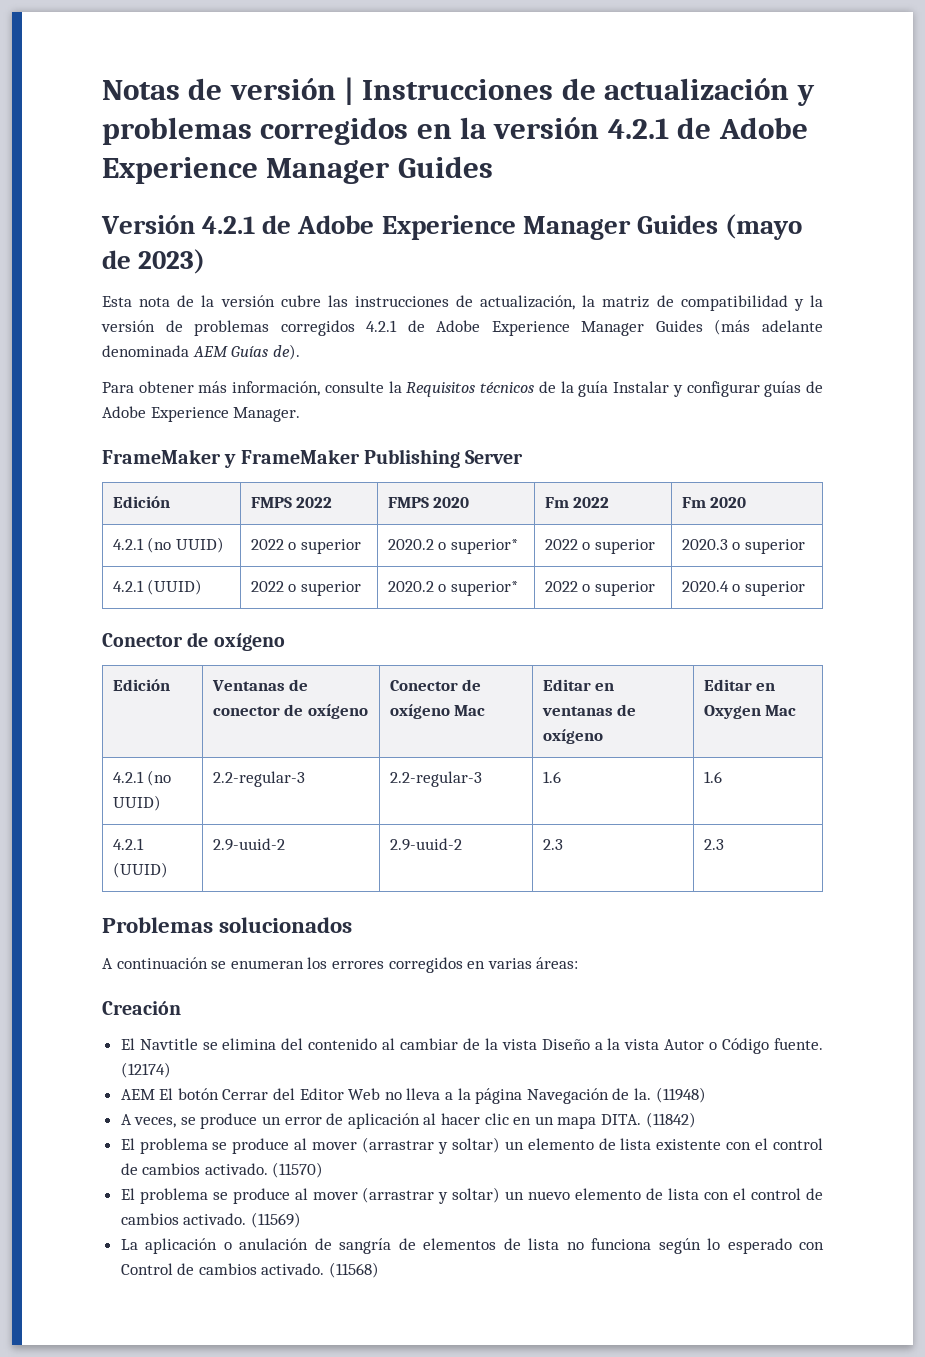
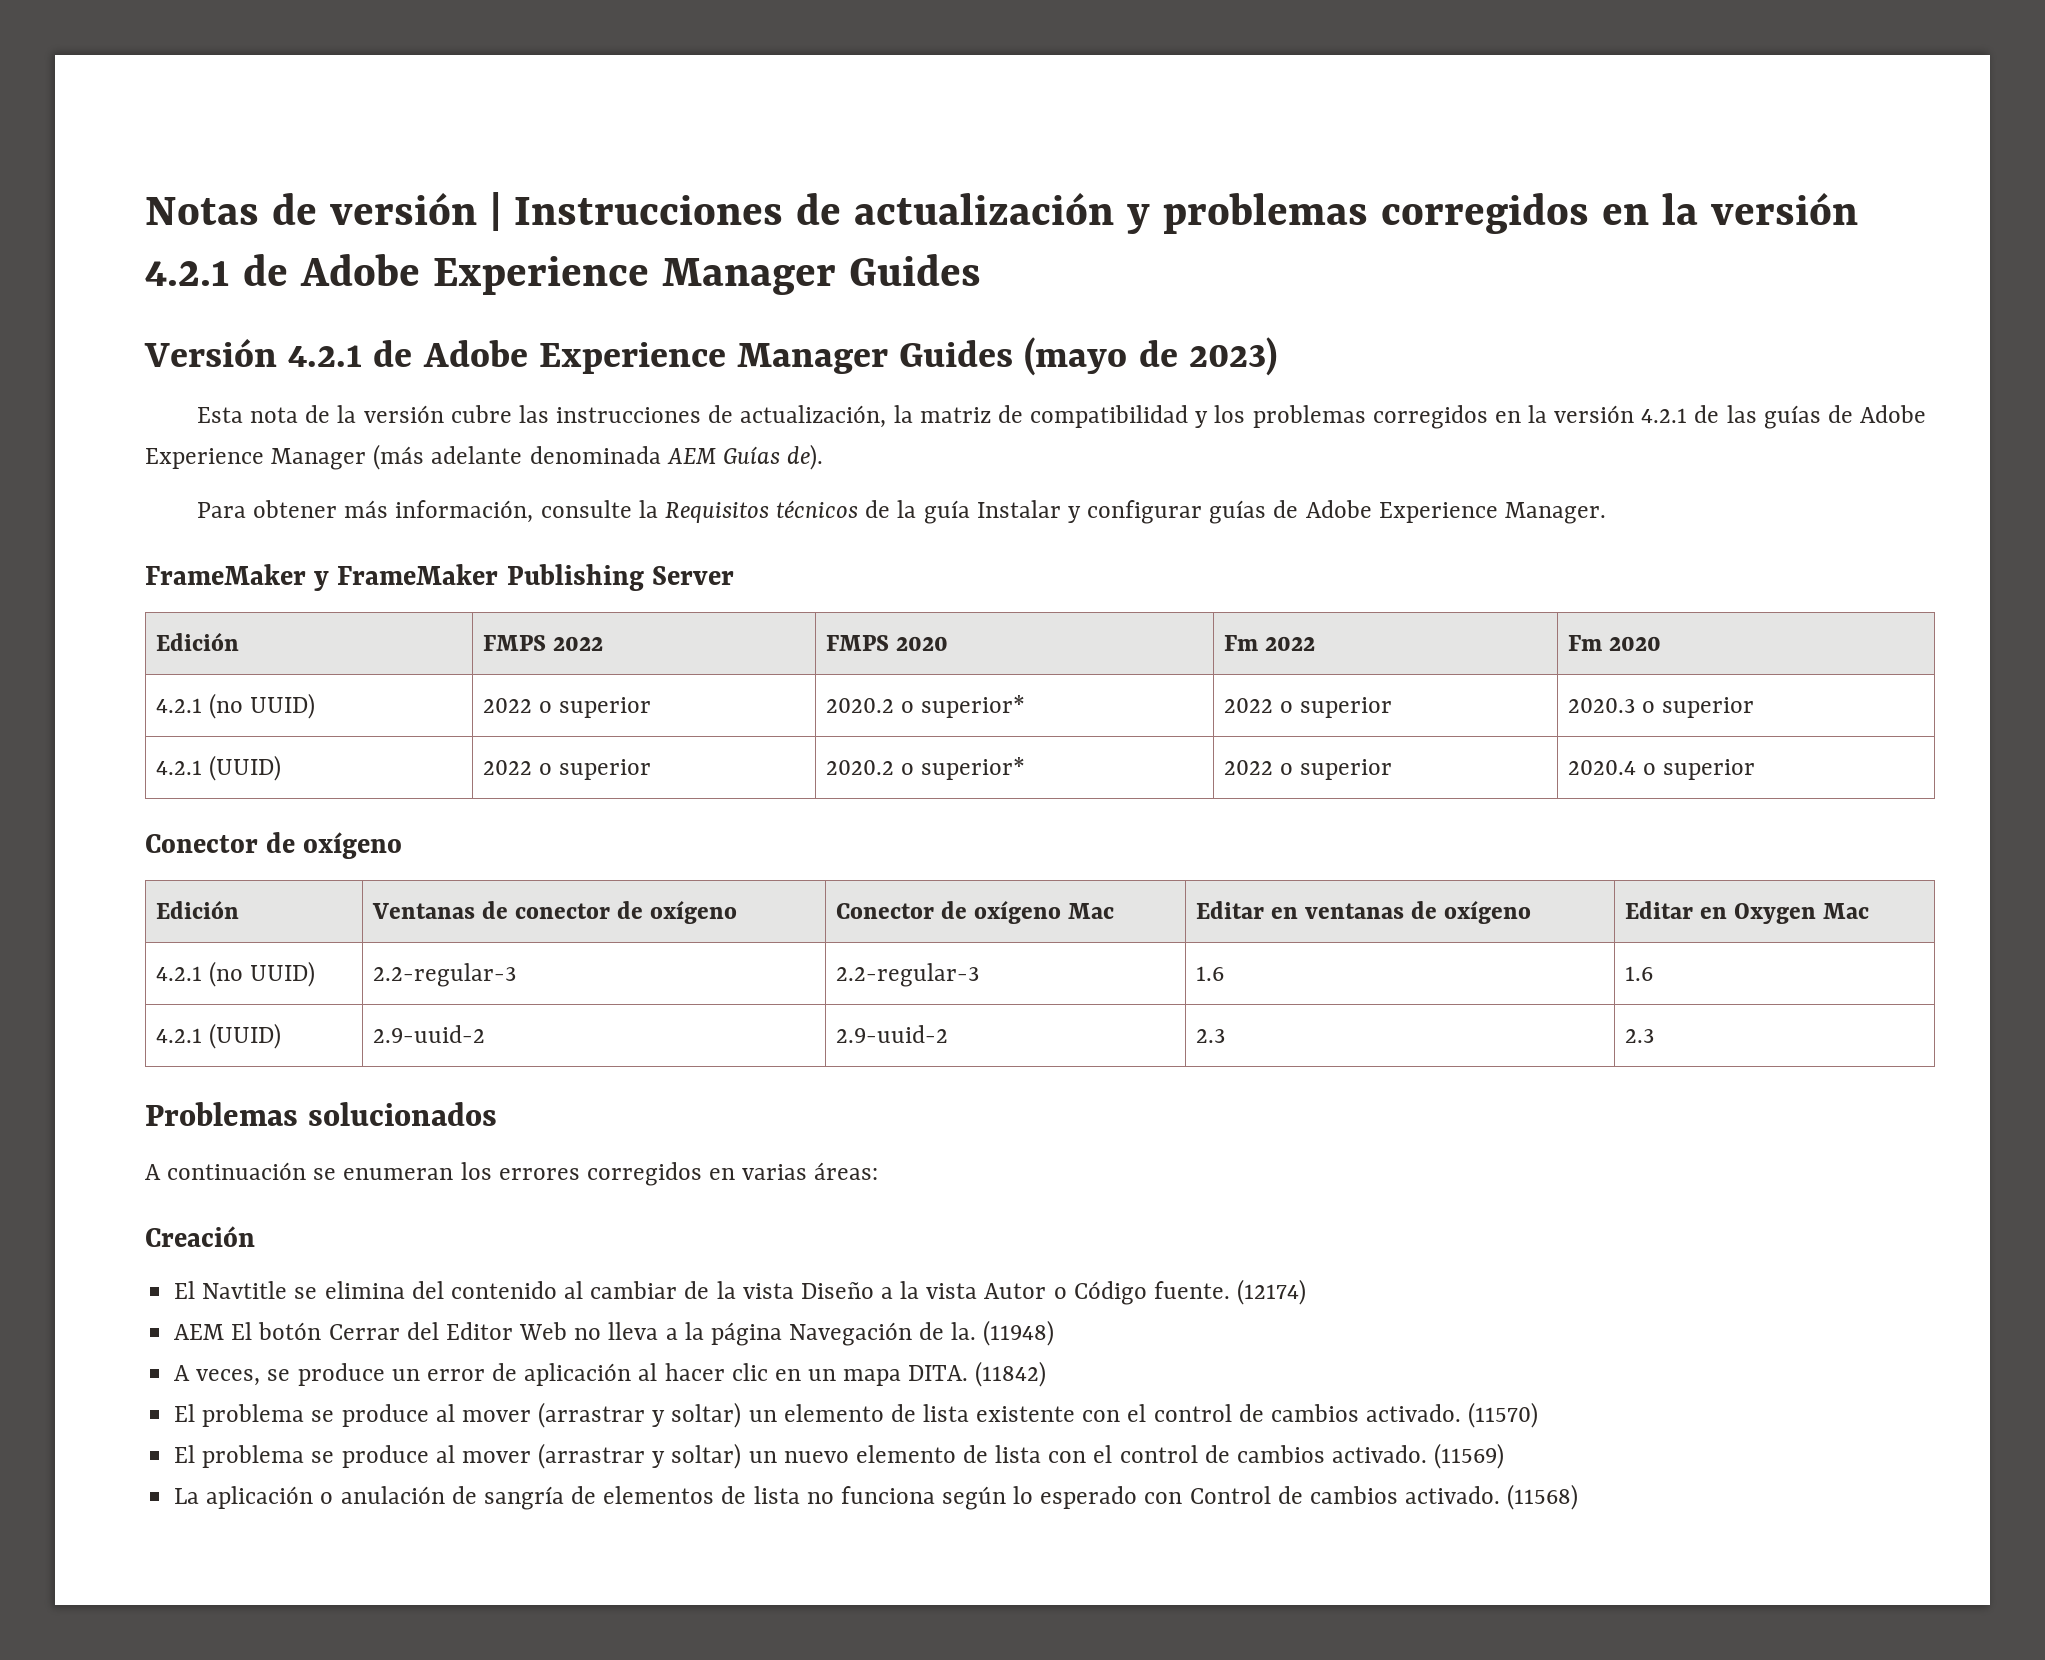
[809,295,823,307] [101,320,703,336] la versión de problemas corregidos 4.2.1 de Adobe Experience Manager Guides -> [1214,405,1927,429] [145,448,367,470] los problemas corregidos en la versión 4.2.1 de las guías de Adobe Experience Manager

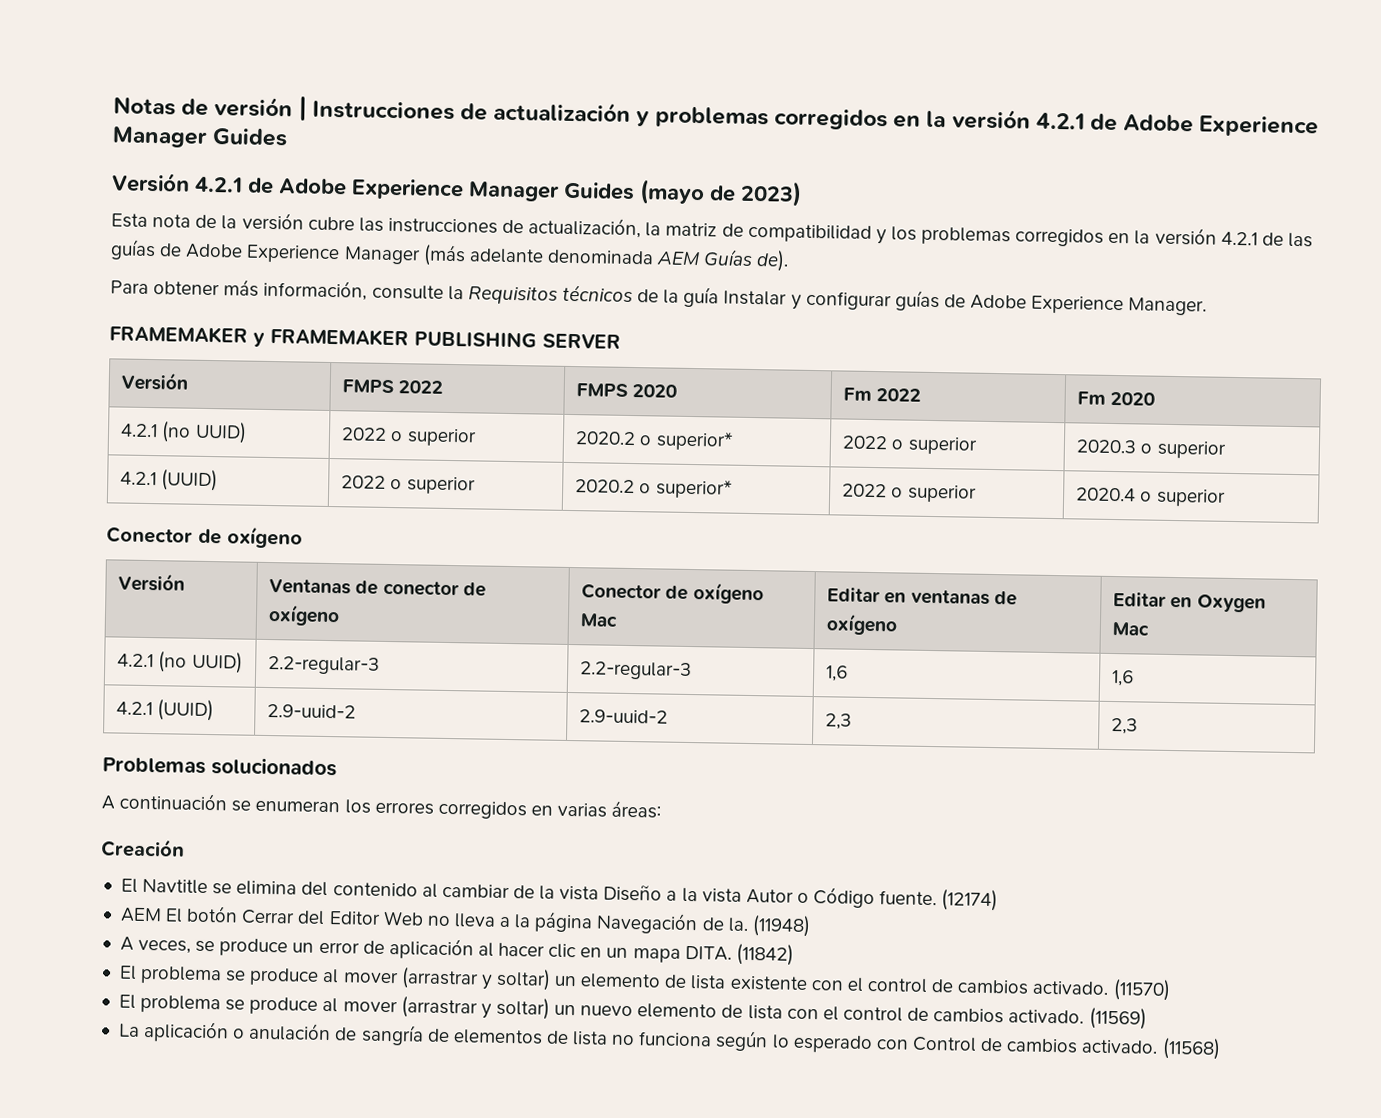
[145,564,734,591] [155,632,239,651] FrameMaker y FrameMaker Publishing Server // Edición -> [109,325,621,349] [121,371,190,391] FRAMEMAKER y FRAMEMAKER PUBLISHING SERVER // Versión
[155,900,239,919] Edición -> [118,572,186,592] Versión
[1195,966,1224,981] [1624,966,1653,981] 1.6 | 1.6 -> [825,665,849,682] [1111,670,1135,687] 1,6 | 1,6
[1195,1029,1225,1043] [1624,1029,1654,1043] 2.3 | 2.3 -> [825,713,853,730] [1111,718,1139,735] 2,3 | 2,3

